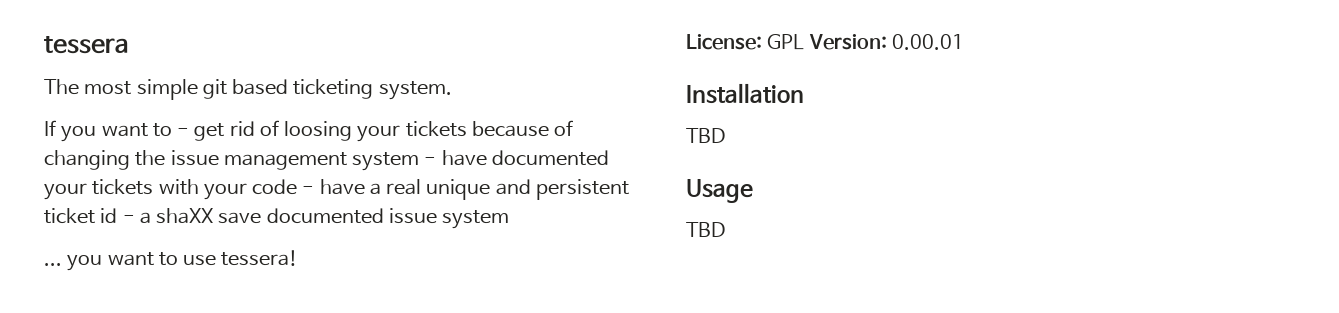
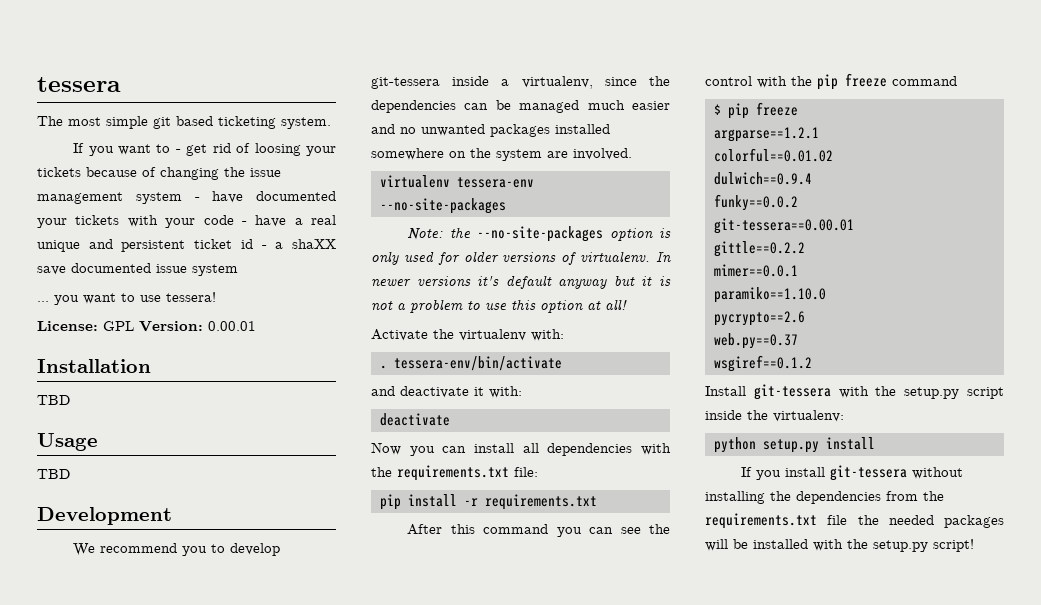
(725, 229) none -> [37,507,172,525] [73,543,281,556] [371,76,670,89] [371,100,670,113] [371,124,610,137] [371,148,632,161] [380,175,534,188] [380,198,506,214] [407,226,671,242] [371,251,671,265] [371,275,671,289] [371,299,627,313] [371,329,564,341] [380,356,562,371] [371,386,522,398] [380,413,450,426] [371,442,671,456] [371,465,538,481] [380,494,597,510] [407,524,670,537] [705,73,957,90] [714,102,798,119] [714,127,819,142] [714,148,833,162] [714,172,812,185] [714,194,798,211] [714,218,854,234] [714,241,805,257] [714,264,798,277] [714,287,826,303] [714,311,805,326] [714,333,798,349] [714,355,812,372] [705,384,1004,400] [705,410,844,422] [714,437,875,453] [741,465,964,481] [705,491,944,504] [705,513,1004,529] [705,539,974,552] // Development // We recommend you to develop git-tessera inside a virtualenv, since the dependencies can be managed much easier and no unwanted packages installed somewhere on the system are involved. // virtualenv tessera-env --no-site-packages // Note: the --no-site-packages option is only used for older versions of virtualenv. In newer versions it's default anyway but it is not a problem to use this option at all! // Activate the virtualenv with: // . tessera-env/bin/activate // and deactivate it with: // deactivate // Now you can install all dependencies with the requirements.txt file: // pip install -r requirements.txt // After this command you can see the control with the pip freeze command // $ pip freeze // argparse==1.2.1 // colorful==0.01.02 // dulwich==0.9.4 // funky==0.0.2 // git-tessera==0.00.01 // gittle==0.2.2 // mimer==0.0.1 // paramiko==1.10.0 // pycrypto==2.6 // web.py==0.37 // wsgiref==0.1.2 // Install git-tessera with the setup.py script inside the virtualenv: // python setup.py install // If you install git-tessera without installing the dependencies from the requirements.txt file the needed packages will be installed with the setup.py script!

